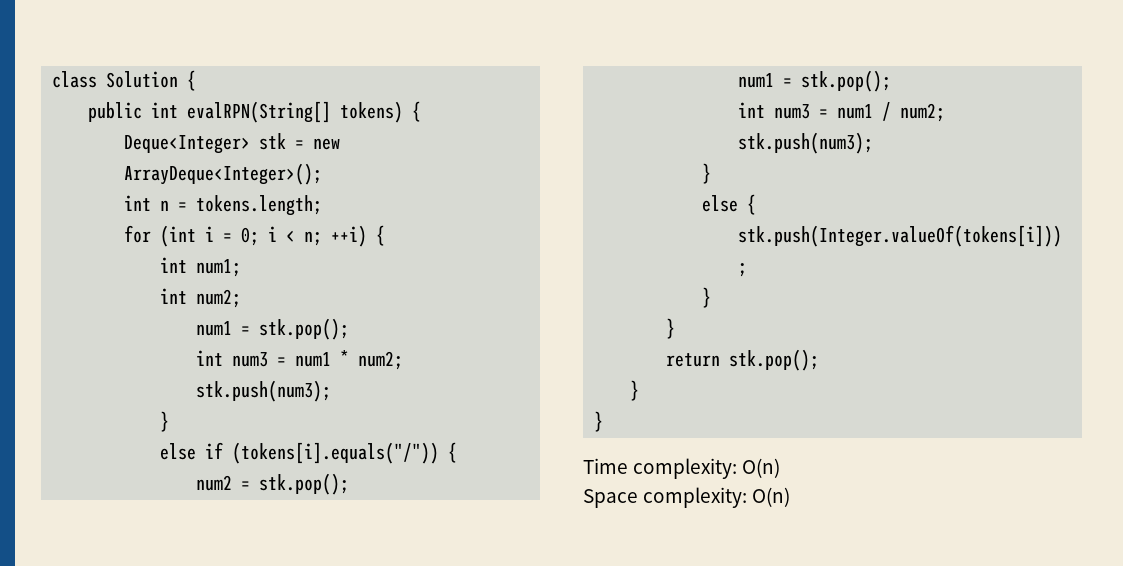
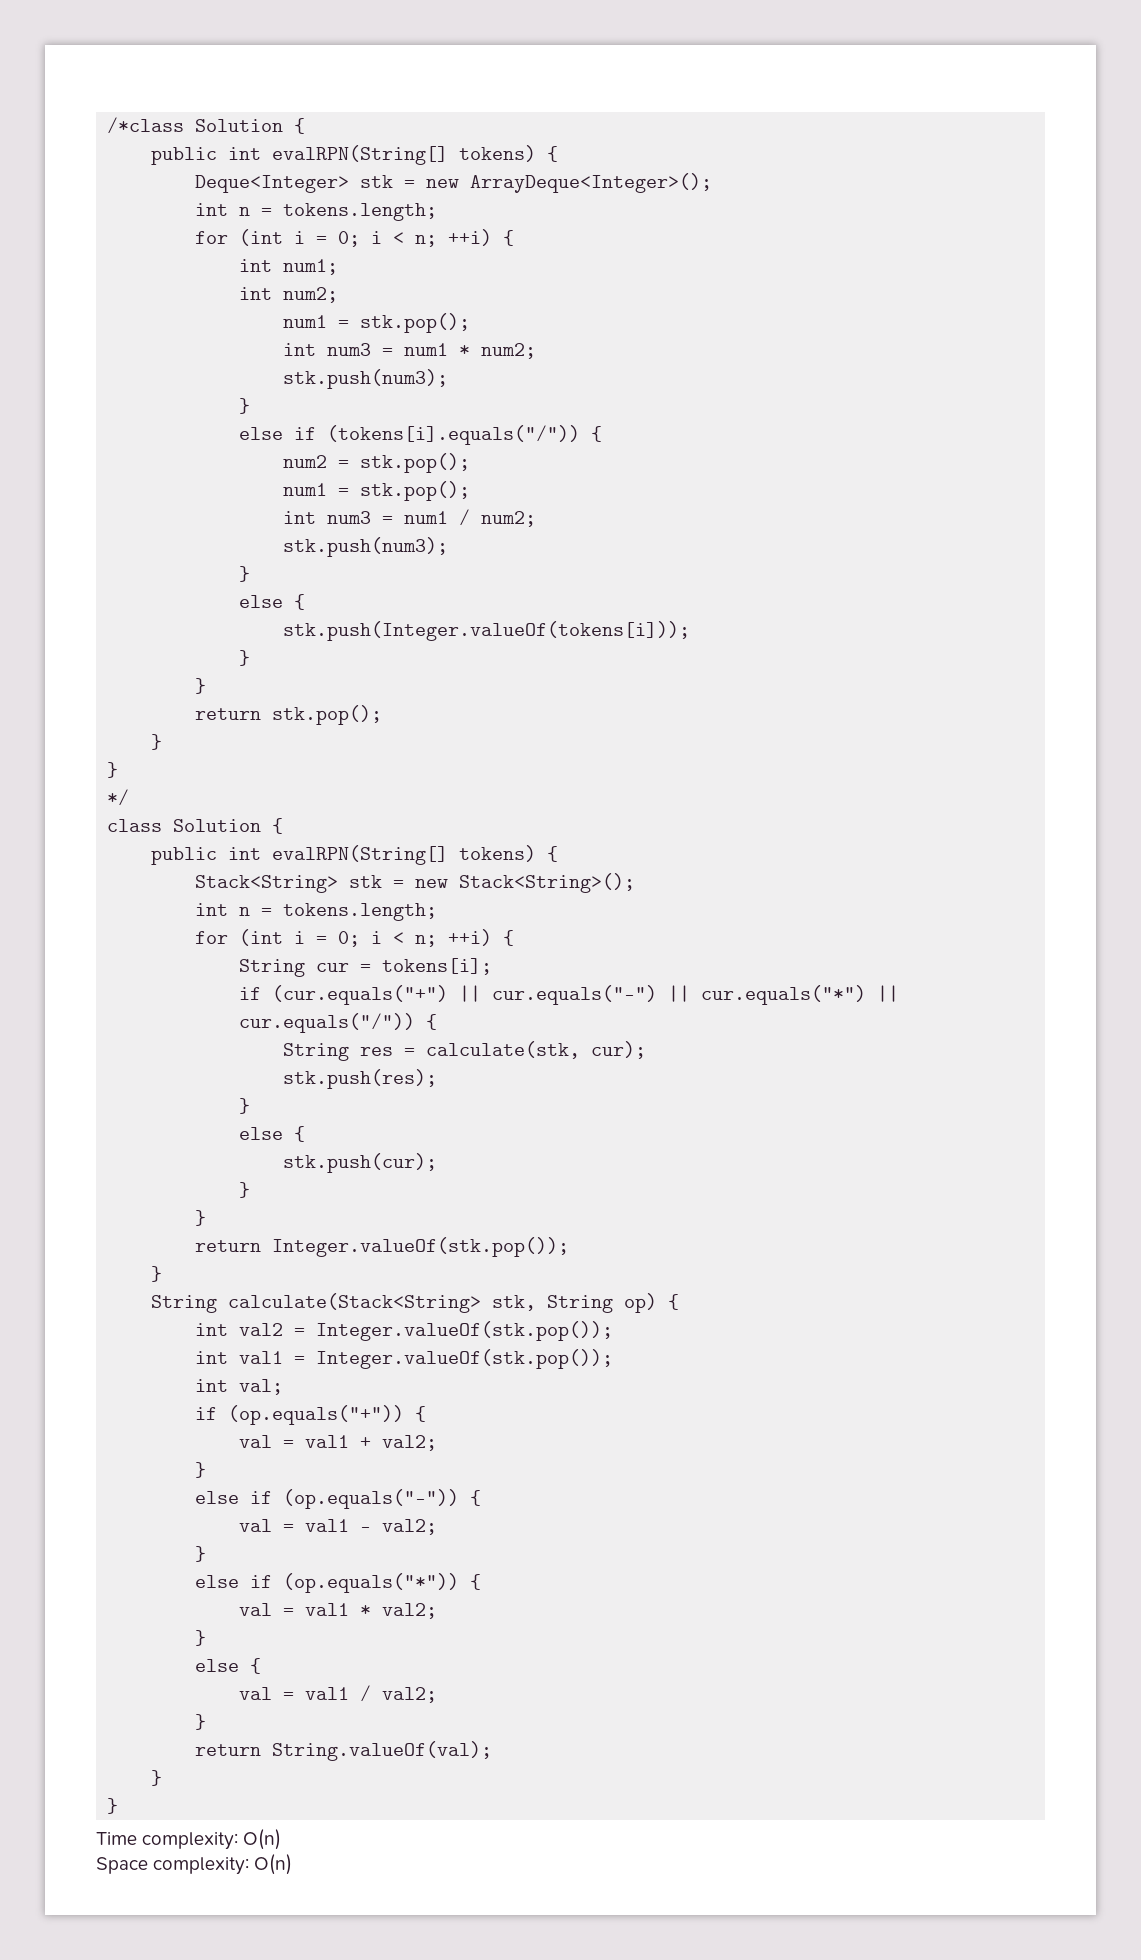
[52,71,98,88] class -> [107,117,185,134] /*class
(604, 421) none -> [107,789,130,806] [107,818,284,834] [151,845,559,865] [195,873,636,893] [195,903,438,921] [195,929,515,947] [239,958,493,977] [239,985,900,1005] [239,1013,438,1033] [283,1041,647,1061] [283,1069,438,1089] [239,1098,251,1114] [239,1126,306,1142] [283,1153,438,1173] [239,1182,251,1198] [195,1210,207,1226] [195,1237,570,1257] [151,1266,163,1282] [151,1293,680,1313] [195,1321,614,1341] [195,1349,614,1369] [195,1379,284,1395] [195,1405,427,1425] [239,1435,438,1451] [195,1462,207,1478] [195,1489,482,1509] [239,1519,438,1535] [195,1546,207,1562] [195,1573,482,1593] [239,1603,438,1619] [195,1630,207,1646] [195,1658,262,1674] [239,1685,438,1703] [195,1714,207,1730] [195,1741,493,1761] [151,1770,163,1786] [107,1798,119,1814] // */ // class Solution { // public int evalRPN(String[] tokens) { // Stack<String> stk = new Stack<String>(); // int n = tokens.length; // for (int i = 0; i < n; ++i) { // String cur = tokens[i]; // if (cur.equals("+") || cur.equals("-") || cur.equals("*") || cur.equals("/")) { // String res = calculate(stk, cur); // stk.push(res); // } // else { // stk.push(cur); // } // } // return Integer.valueOf(stk.pop()); // } // String calculate(Stack<String> stk, String op) { // int val2 = Integer.valueOf(stk.pop()); // int val1 = Integer.valueOf(stk.pop()); // int val; // if (op.equals("+")) { // val = val1 + val2; // } // else if (op.equals("-")) { // val = val1 - val2; // } // else if (op.equals("*")) { // val = val1 * val2; // } // else { // val = val1 / val2; // } // return String.valueOf(val); // } // }

